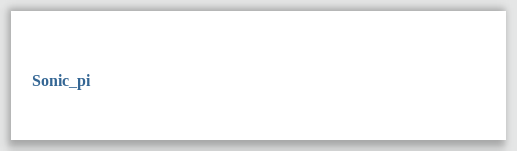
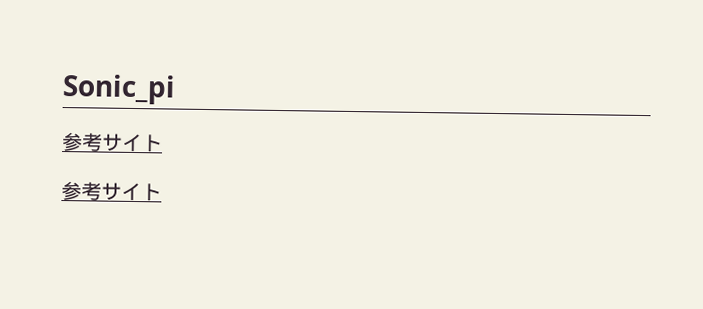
(91, 82) none -> [62,132,163,153] [61,181,162,202] // 参考サイト // 参考サイト

